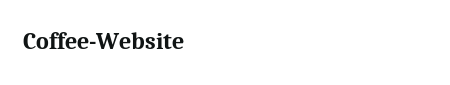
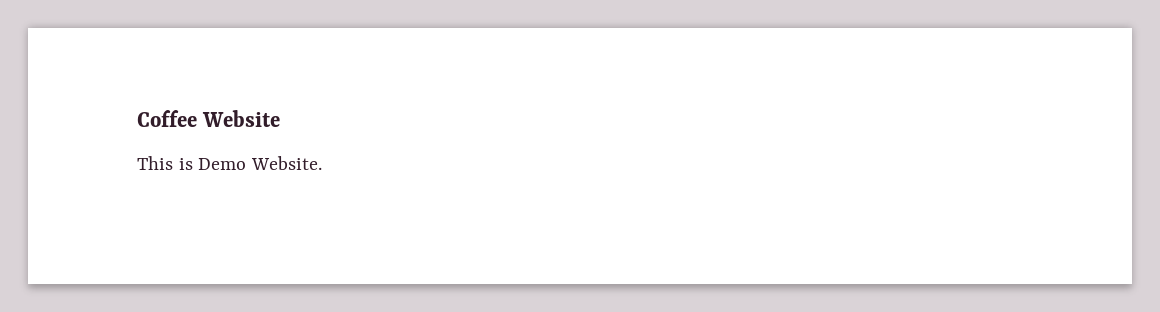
[23,32,184,49] Coffee-Website -> [137,110,281,127] [137,156,323,170] Coffee Website // This is Demo Website.

